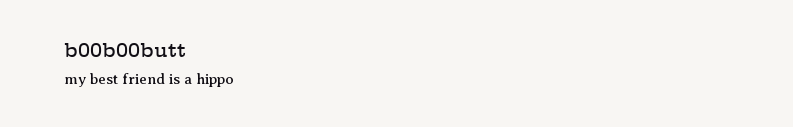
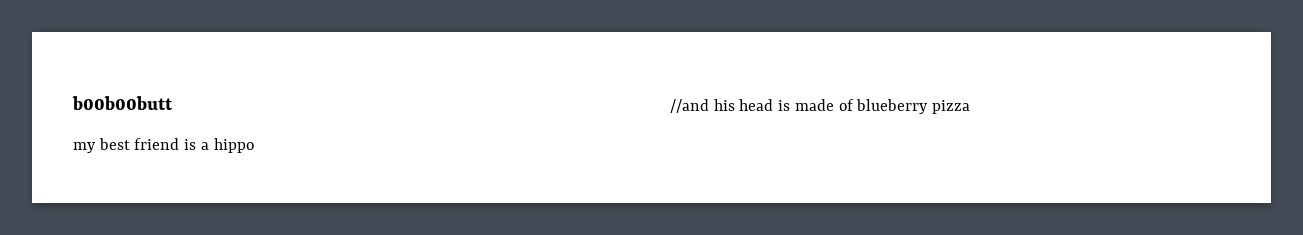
(235, 80) none -> [670,99,971,114] // //and his head is made of blueberry pizza

